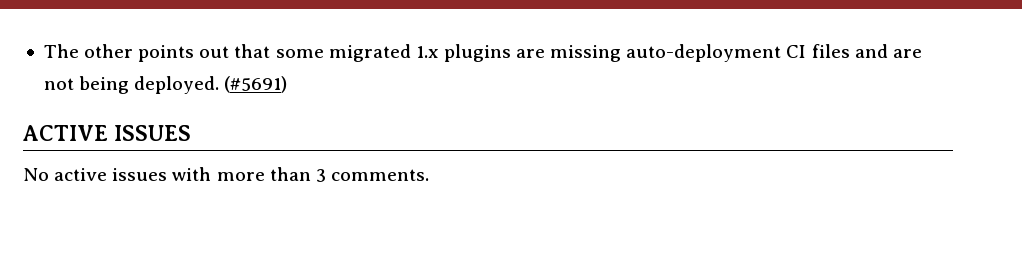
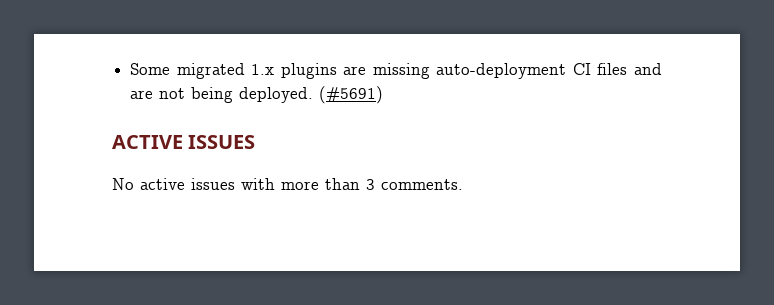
[43,44,324,62] The other points out that some -> [130,63,171,75] Some

